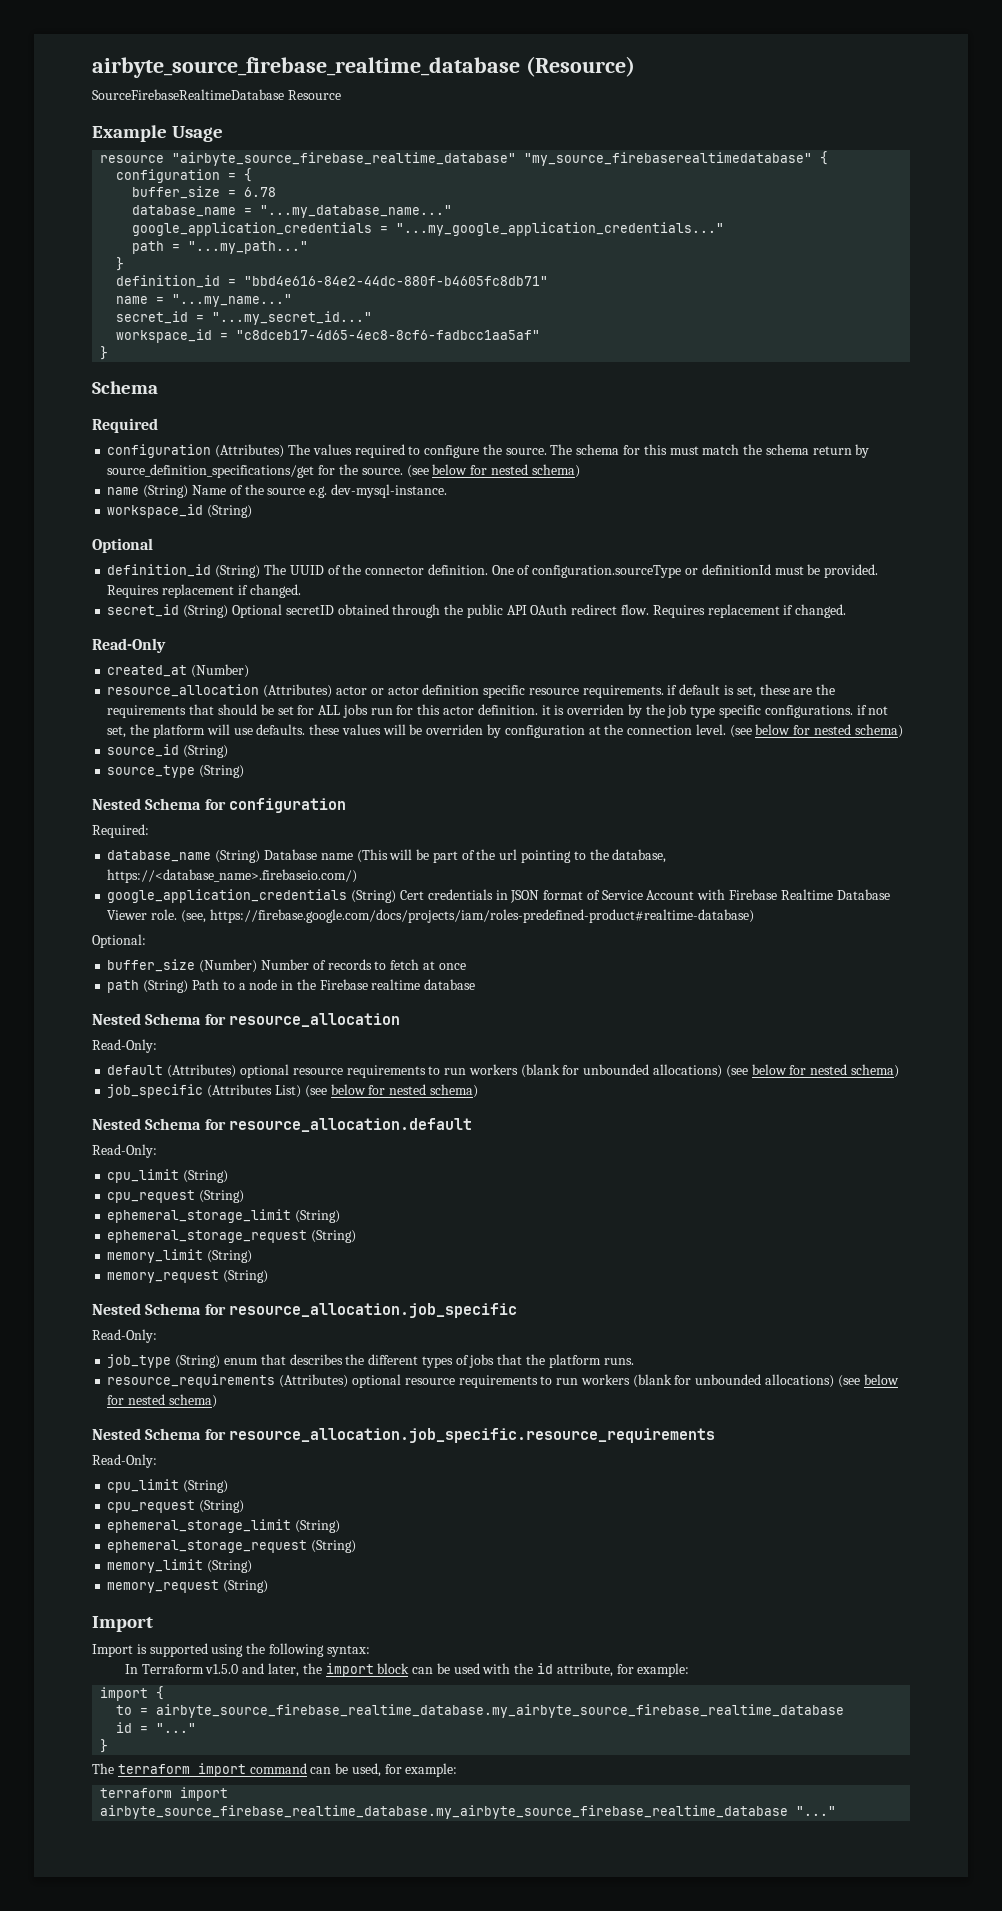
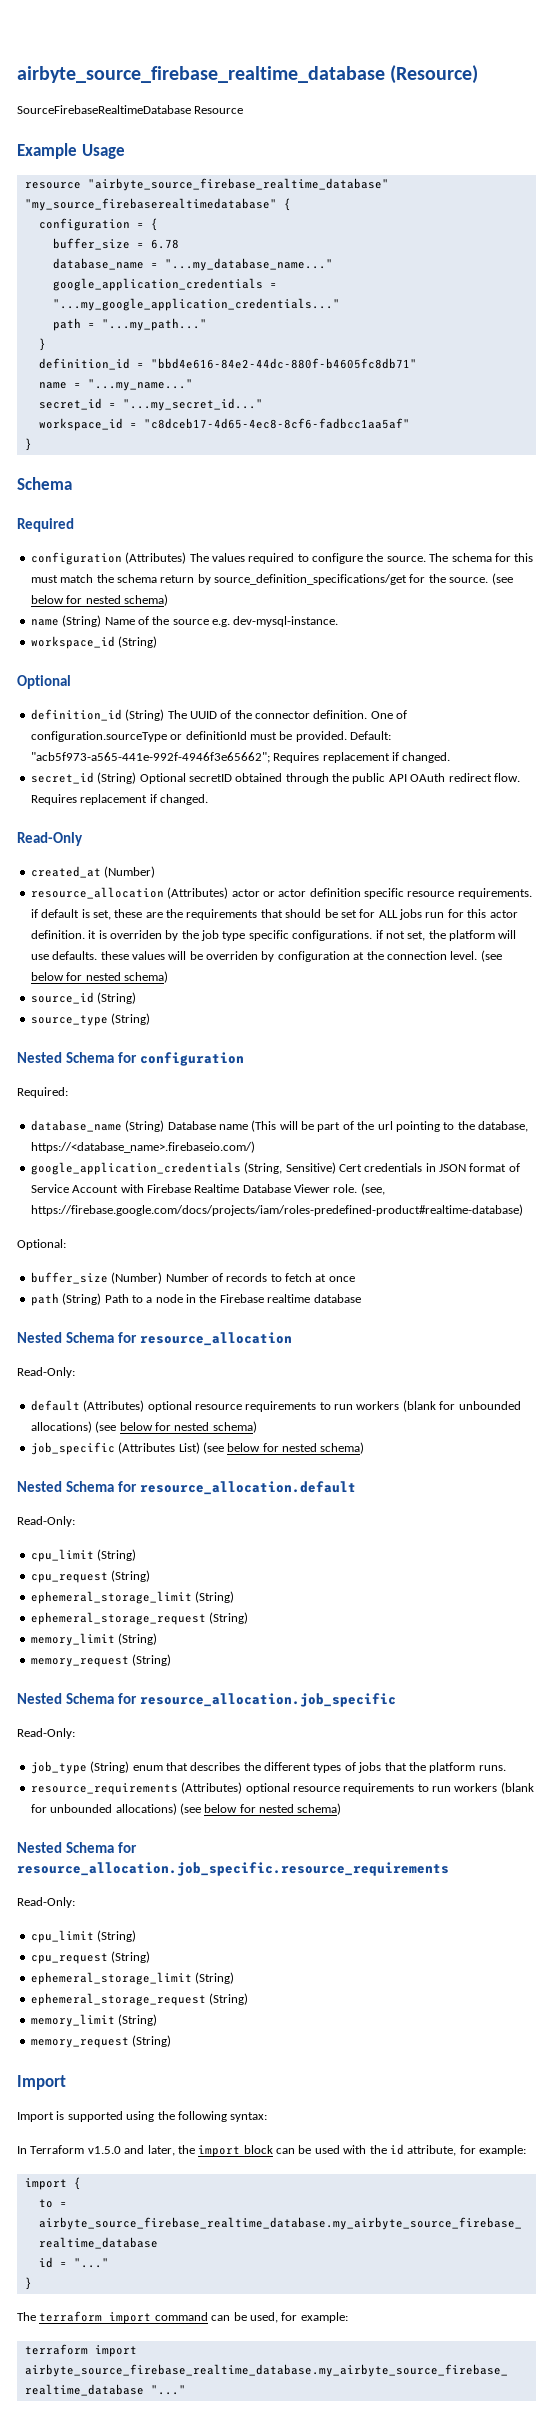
(879, 571) none -> [350,731,391,740] [30,752,270,763] Default: "acb5f973-a565-441e-992f-4946f3e65662";
[351,890,397,903] (String) -> [244,1162,336,1174] (String, Sensitive)

